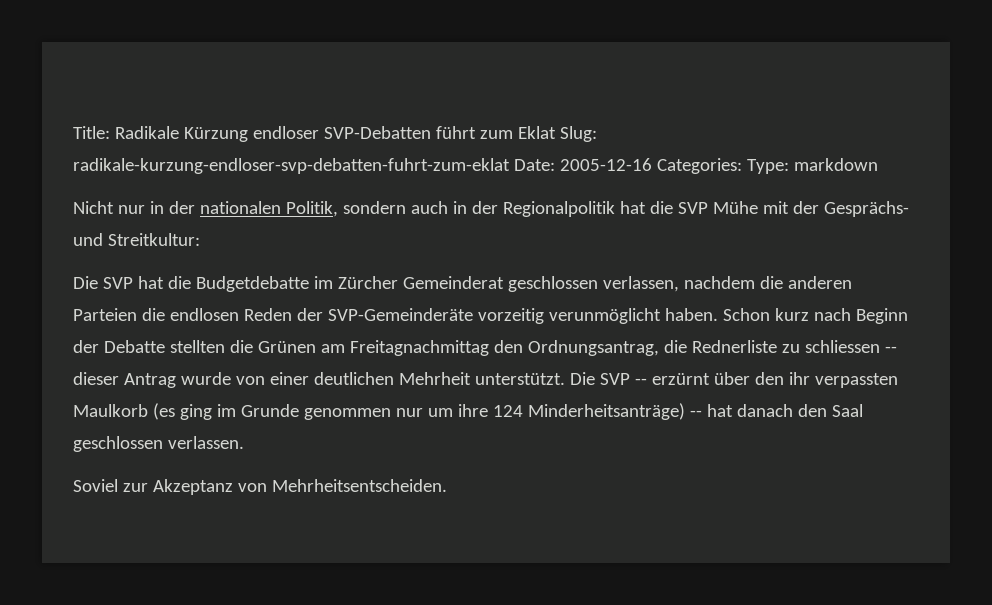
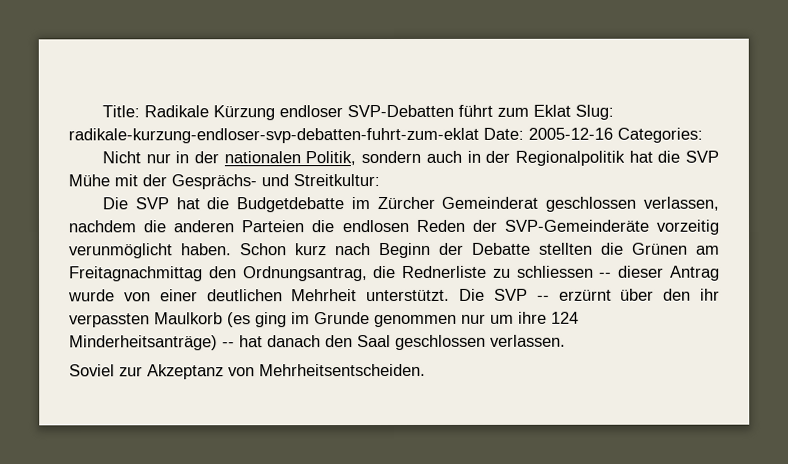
[746,158,878,174] Type: markdown -> (703, 135) none

